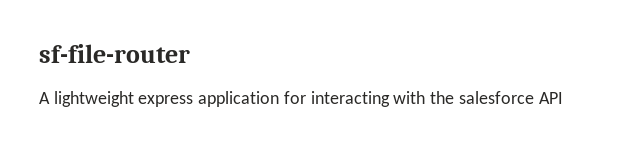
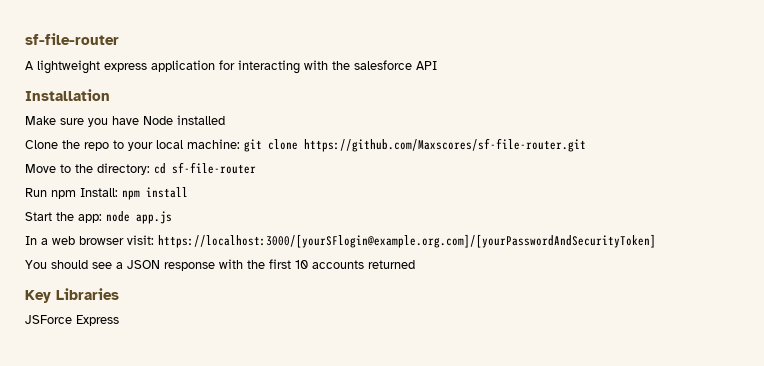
(563, 98) none -> [25,89,110,101] [25,115,225,127] [25,138,586,152] [25,162,256,175] [25,187,188,200] [25,211,172,224] [25,234,656,248] [25,259,415,271] [25,288,119,303] [25,315,119,326] // Installation // Make sure you have Node installed // Clone the repo to your local machine: git clone https://github.com/Maxscores/sf-file-router.git // Move to the directory: cd sf-file-router // Run npm Install: npm install // Start the app: node app.js // In a web browser visit: https://localhost:3000/[yourSFlogin@example.org.com]/[yourPasswordAndSecurityToken] // You should see a JSON response with the first 10 accounts returned // Key Libraries // JSForce Express

